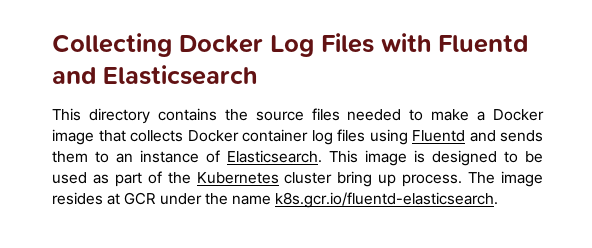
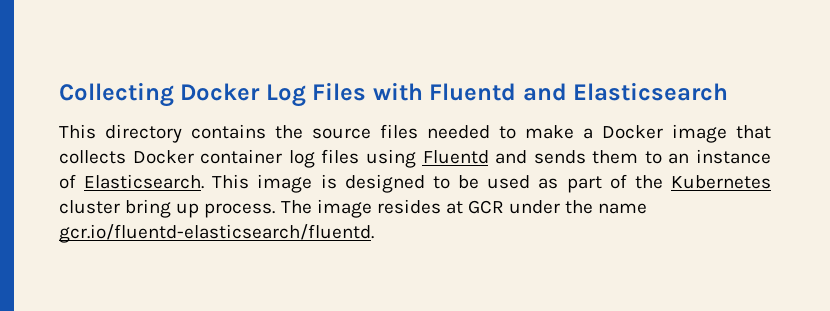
[275,192,499,208] k8s.gcr.io/fluentd-elasticsearch. -> [59,224,374,243] gcr.io/fluentd-elasticsearch/fluentd.

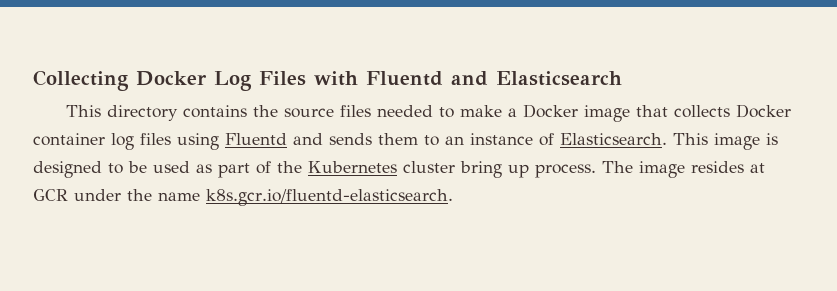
[59,224,374,243] gcr.io/fluentd-elasticsearch/fluentd. -> [206,189,453,206] k8s.gcr.io/fluentd-elasticsearch.

